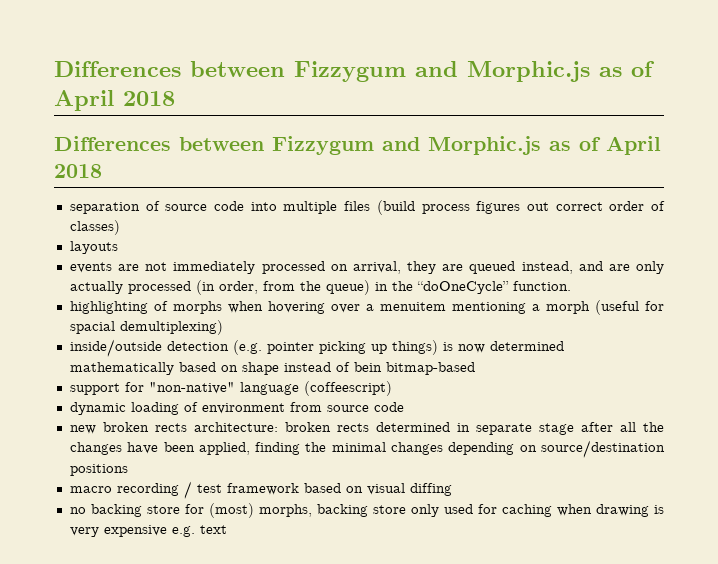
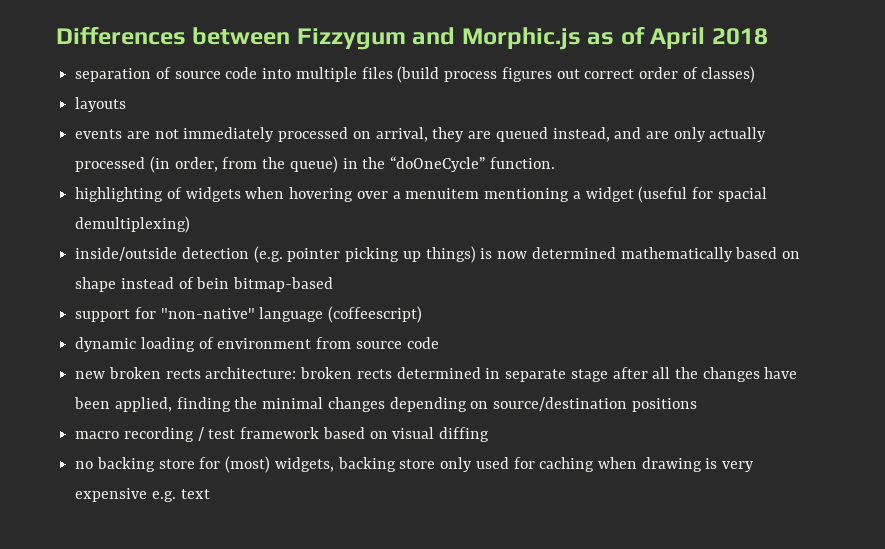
[54,61,655,82] [54,90,175,111] [54,136,661,155] [54,164,102,178] Differences between Fizzygum and Morphic.js as of April 2018 // Differences between Fizzygum and Morphic.js as of April 2018 -> [56,26,768,50] Differences between Fizzygum and Morphic.js as of April 2018
[172,301,222,314] morphs -> [185,187,241,202] widgets
[545,301,590,314] morph -> [585,187,634,202] widget
[258,504,312,517] morphs, -> [274,457,334,472] widgets,

